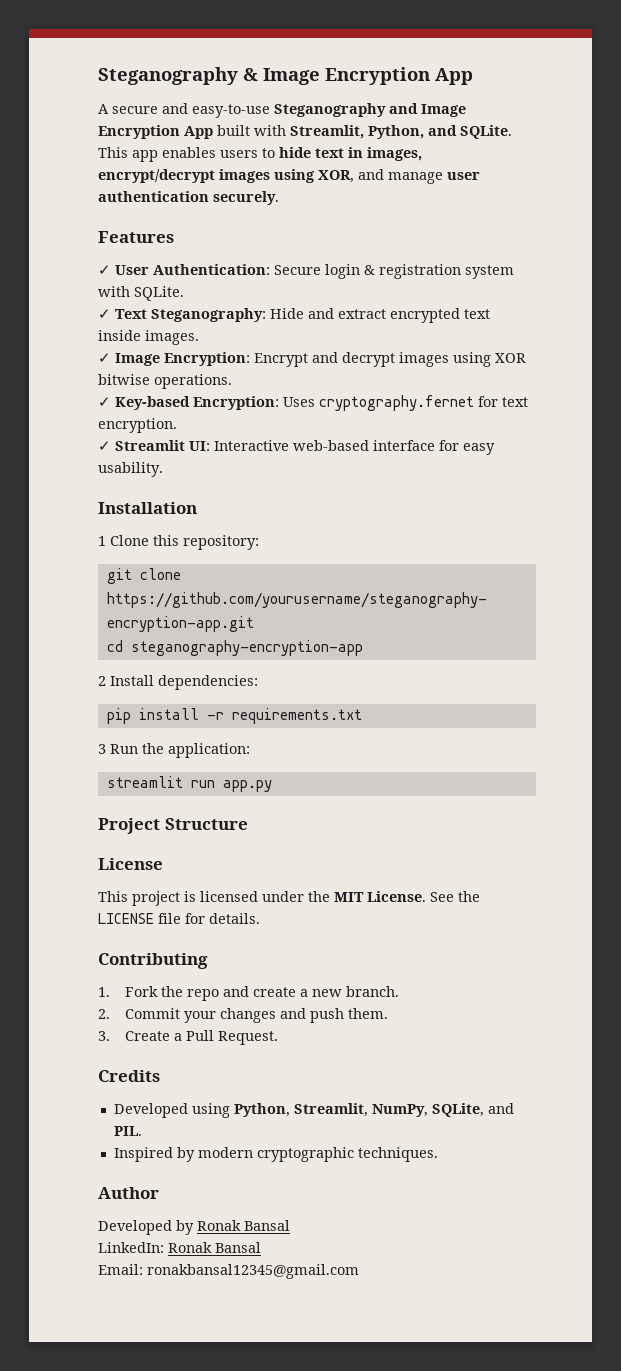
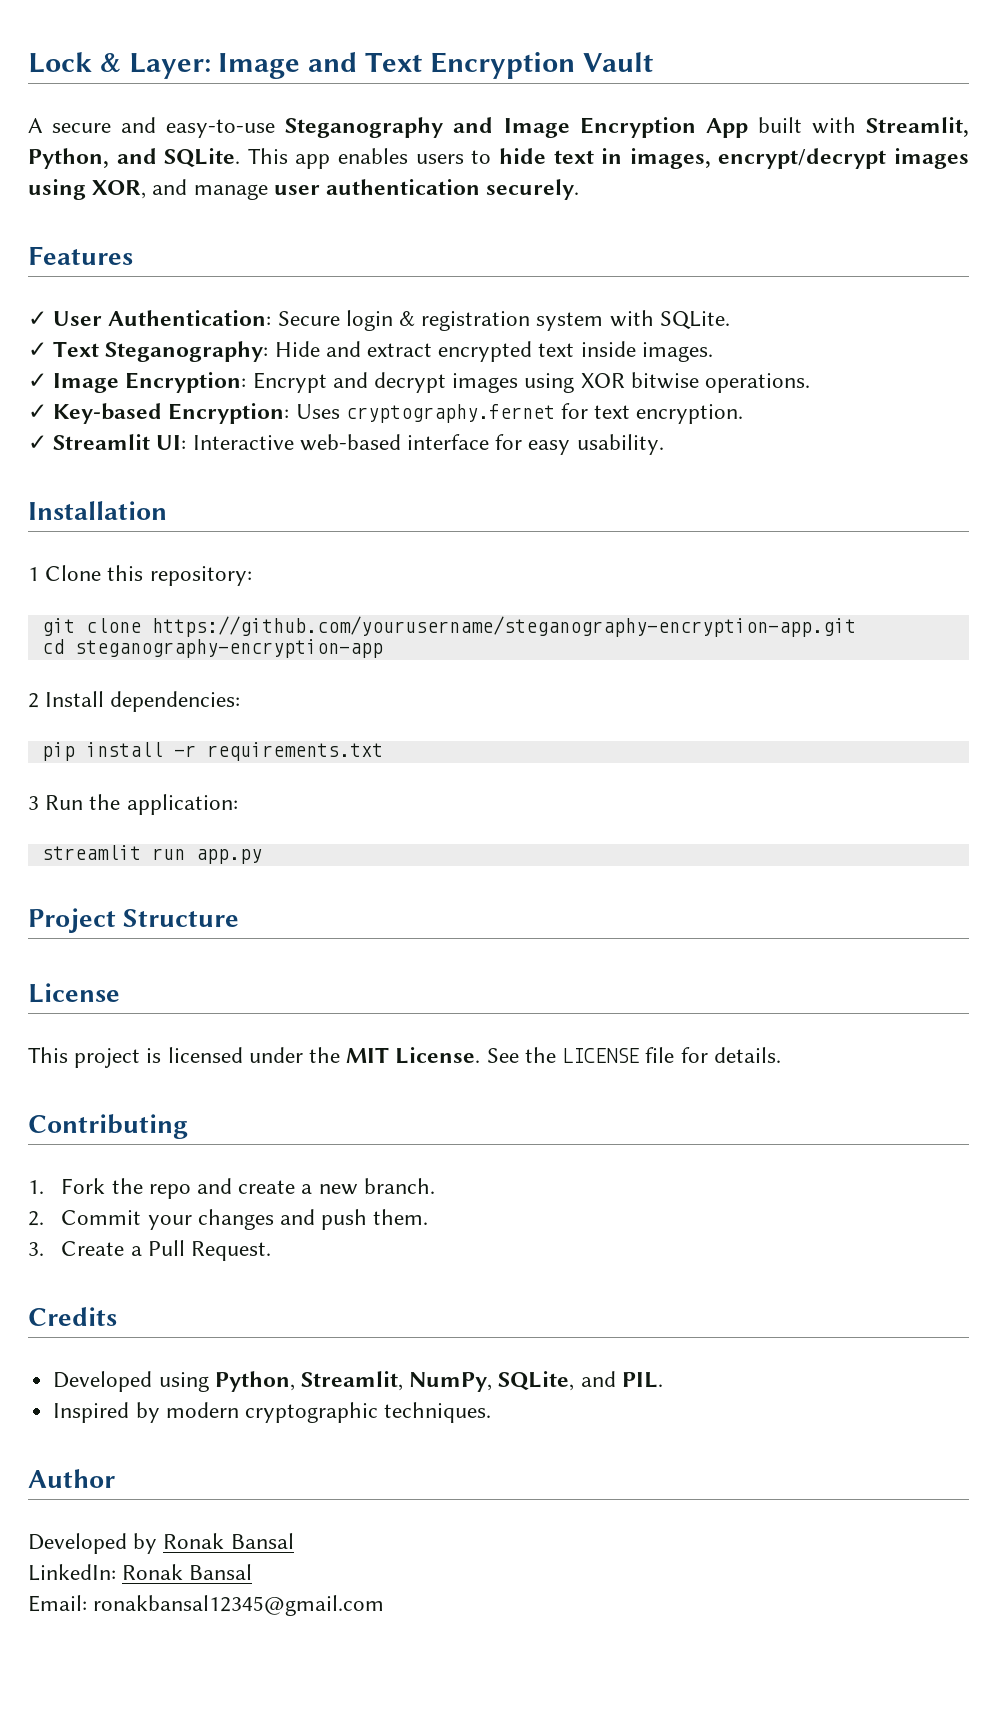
[98,67,473,85] Steganography & Image Encryption App -> [28,52,653,79] Lock & Layer: Image and Text Encryption Vault

